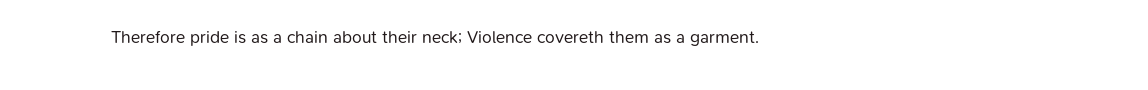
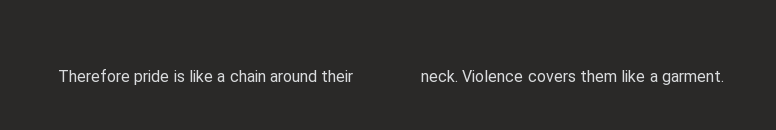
[251,34,269,44] as -> [188,70,213,82] like
[333,31,672,44] about their neck; Violence covereth them as -> [269,70,646,82] around their neck. Violence covers them like

